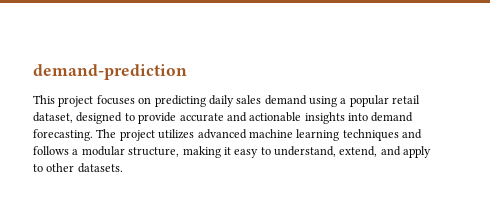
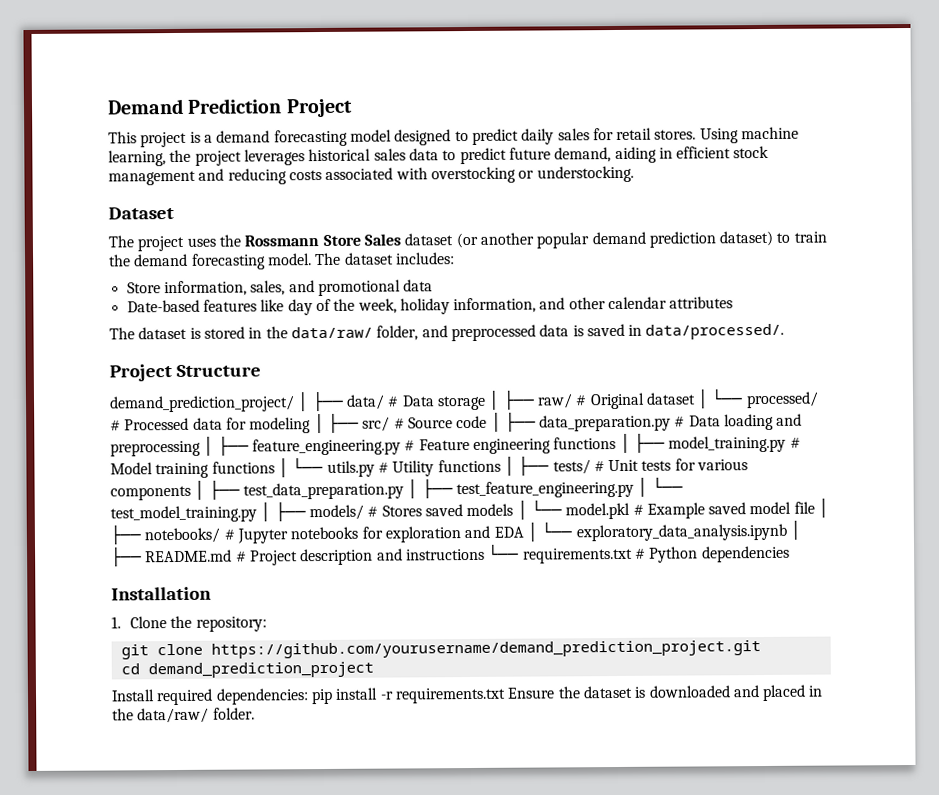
[33,64,187,80] demand-prediction -> [107,98,353,118] Demand Prediction Project
[96,95,421,107] [33,112,414,124] [33,129,422,141] [33,146,432,158] [33,163,123,173] focuses on predicting daily sales demand using a popular retail dataset, designed to provide accurate and actionable insights into demand forecasting. The project utilizes advanced machine learning techniques and follows a modular structure, making it easy to understand, extend, and apply to other datasets. -> [189,126,800,147] [108,145,770,167] [108,165,634,186] [108,207,174,220] [108,230,827,252] [109,252,455,270] [126,279,434,297] [126,296,734,316] [109,323,785,342] [109,364,261,382] [109,388,819,413] [110,411,803,434] [110,432,801,457] [110,455,749,479] [110,476,683,501] [110,497,830,523] [110,519,801,545] [111,543,790,567] [111,586,212,601] [111,615,267,632] [120,640,761,660] [120,661,374,679] [111,684,824,706] [112,707,255,724] is a demand forecasting model designed to predict daily sales for retail stores. Using machine learning, the project leverages historical sales data to predict future demand, aiding in efficient stock management and reducing costs associated with overstocking or understocking. // Dataset // The project uses the Rossmann Store Sales dataset (or another popular demand prediction dataset) to train the demand forecasting model. The dataset includes: // Store information, sales, and promotional data // Date-based features like day of the week, holiday information, and other calendar attributes // The dataset is stored in the data/raw/ folder, and preprocessed data is saved in data/processed/. // Project Structure // demand_prediction_project/ │ ├── data/ # Data storage │ ├── raw/ # Original dataset │ └── processed/ # Processed data for modeling │ ├── src/ # Source code │ ├── data_preparation.py # Data loading and preprocessing │ ├── feature_engineering.py # Feature engineering functions │ ├── model_training.py # Model training functions │ └── utils.py # Utility functions │ ├── tests/ # Unit tests for various components │ ├── test_data_preparation.py │ ├── test_feature_engineering.py │ └── test_model_training.py │ ├── models/ # Stores saved models │ └── model.pkl # Example saved model file │ ├── notebooks/ # Jupyter notebooks for exploration and EDA │ └── exploratory_data_analysis.ipynb │ ├── README.md # Project description and instructions └── requirements.txt # Python dependencies // Installation // 1. Clone the repository: // git clone https://github.com/yourusername/demand_prediction_project.git // cd demand_prediction_project // Install required dependencies: pip install -r requirements.txt Ensure the dataset is downloaded and placed in the data/raw/ folder.

